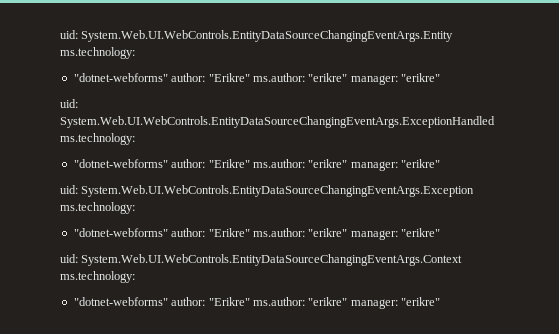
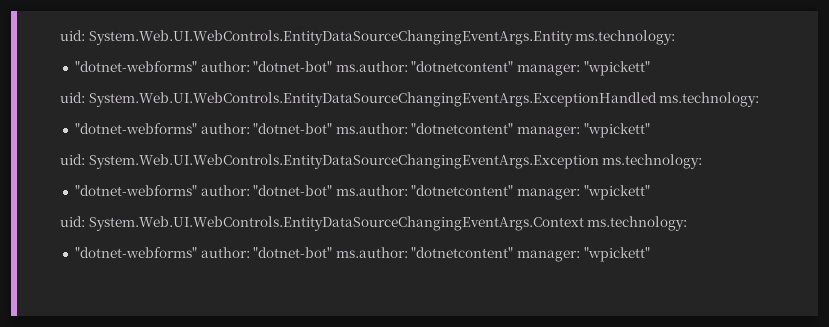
[208,73,440,85] "Erikre" ms.author: "erikre" manager: "erikre" -> [253,61,650,76] "dotnet-bot" ms.author: "dotnetcontent" manager: "wpickett"
[208,159,440,171] "Erikre" ms.author: "erikre" manager: "erikre" -> [253,123,650,138] "dotnet-bot" ms.author: "dotnetcontent" manager: "wpickett"
[208,228,440,240] "Erikre" ms.author: "erikre" manager: "erikre" -> [253,185,650,200] "dotnet-bot" ms.author: "dotnetcontent" manager: "wpickett"
[208,297,440,309] "Erikre" ms.author: "erikre" manager: "erikre" -> [253,247,650,262] "dotnet-bot" ms.author: "dotnetcontent" manager: "wpickett"

